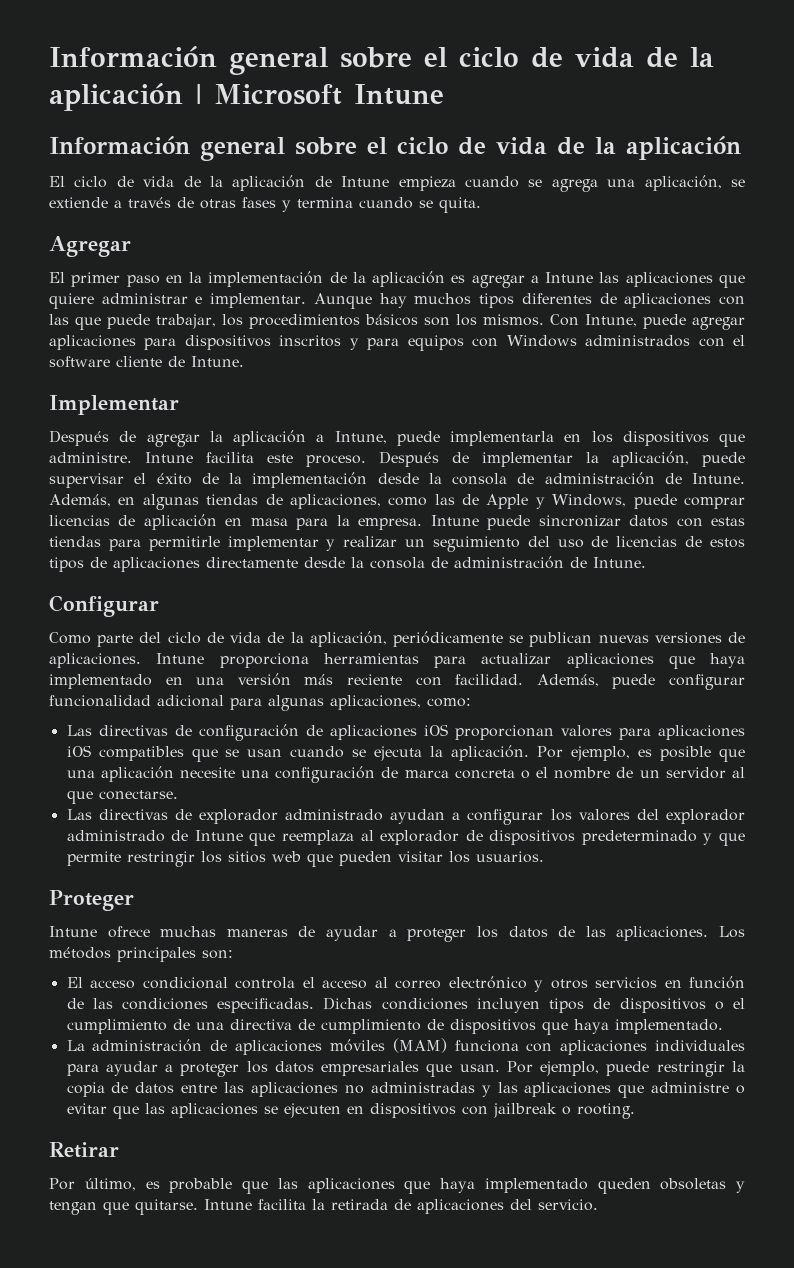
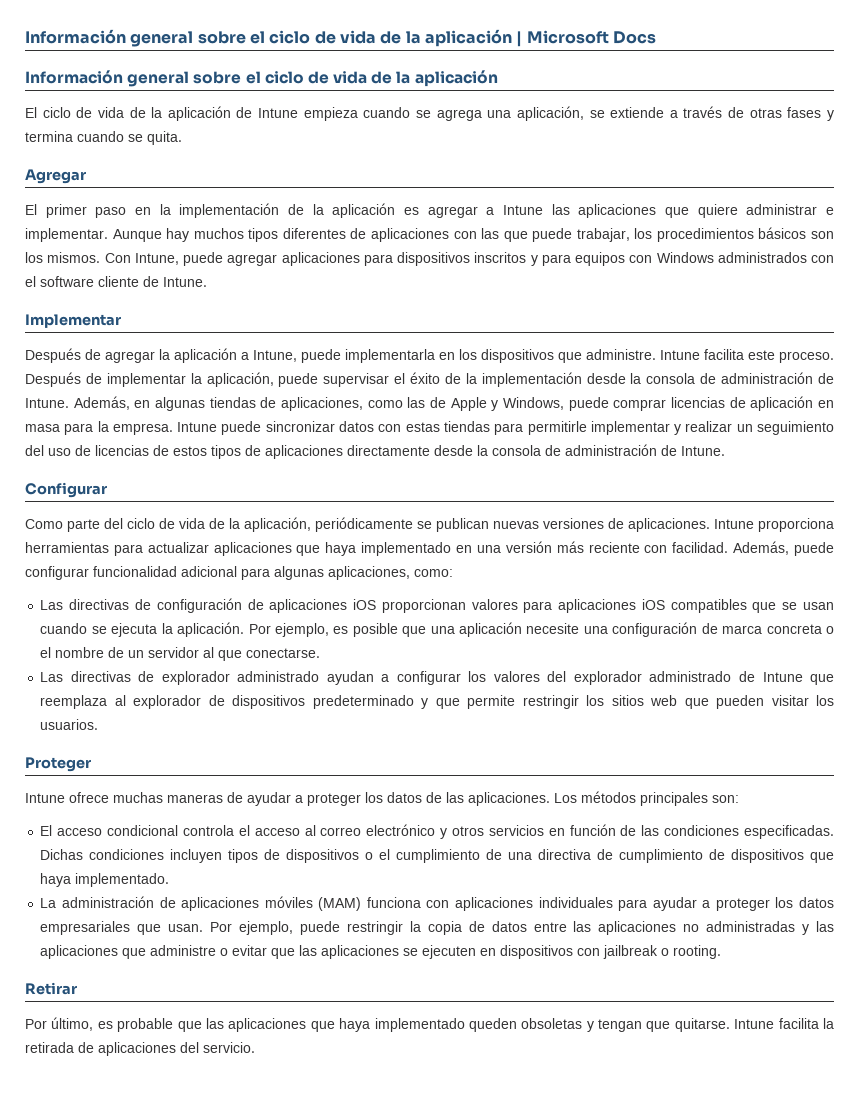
[354,84,444,105] Intune -> [612,31,656,44] Docs

